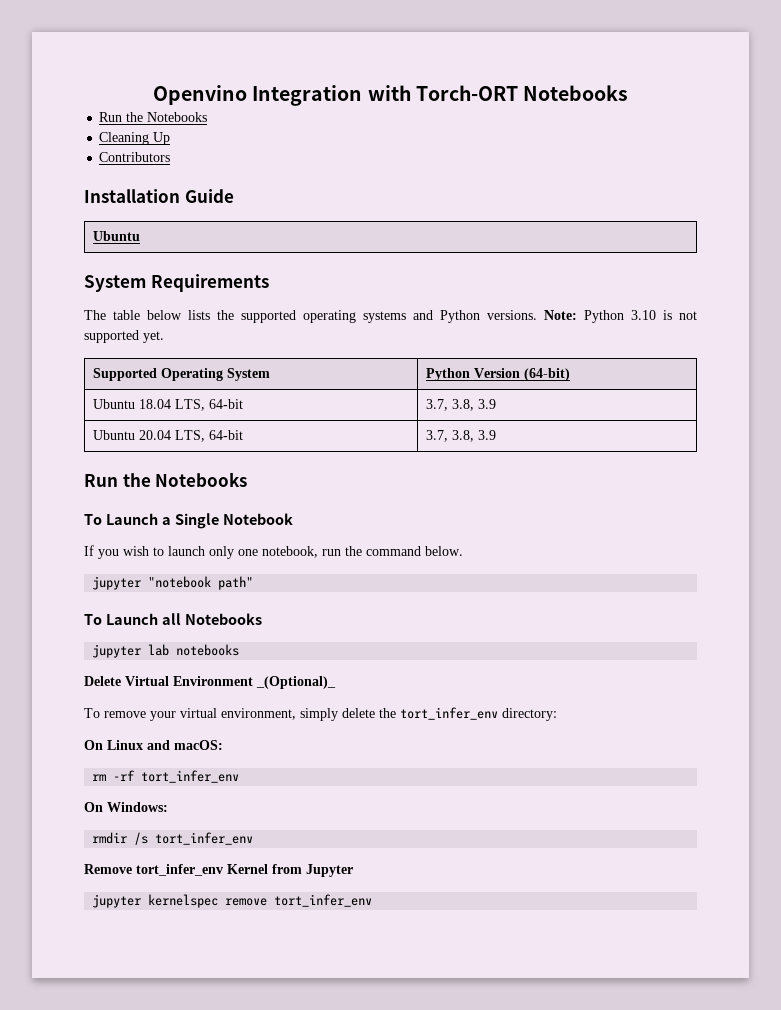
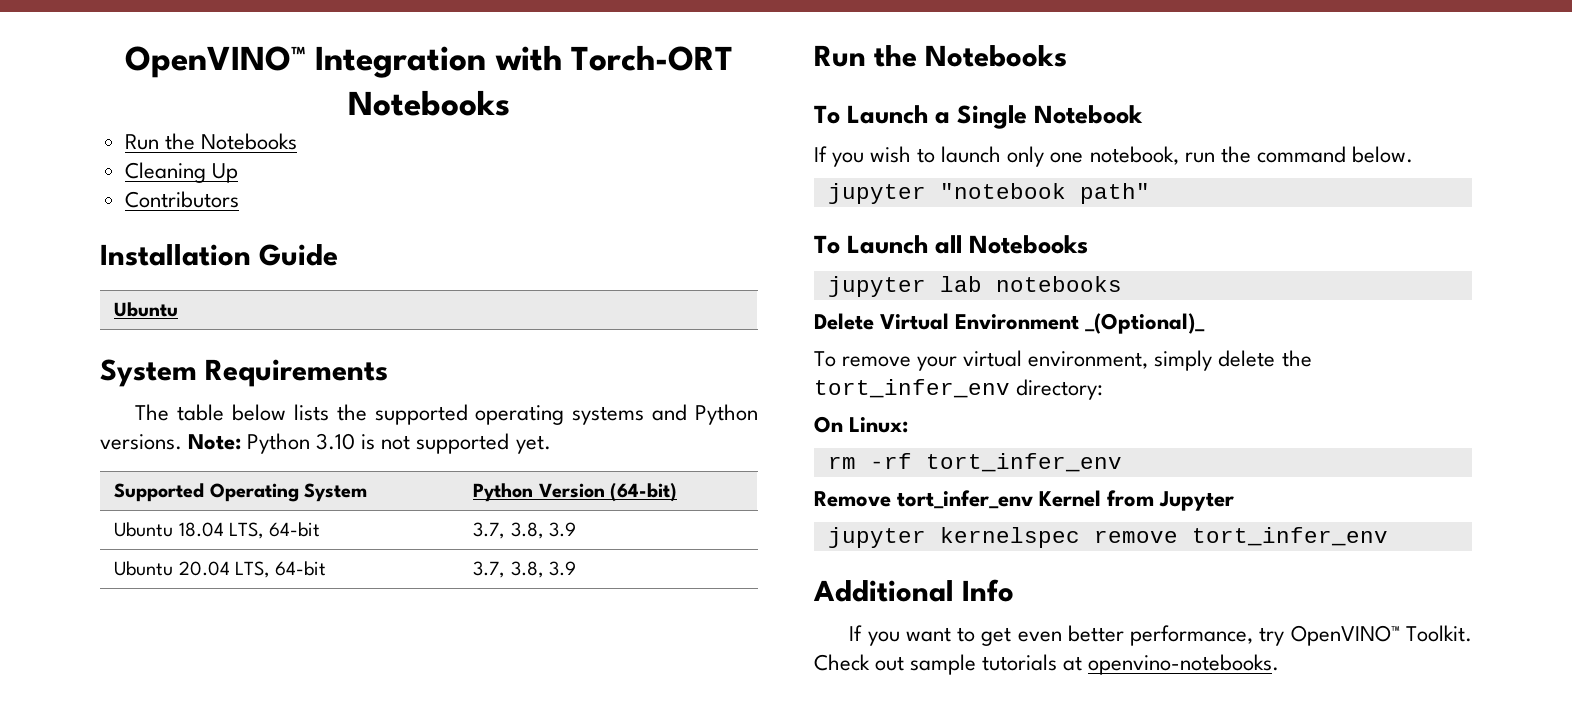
[152,85,247,105] Openvino -> [124,46,306,78] OpenVINO™
[107,740,223,750] Linux and macOS: -> [849,417,909,433] Linux:
[84,802,168,812] [92,832,254,845] // On Windows: // rmdir /s tort_infer_env -> (1122, 462) none
(373, 900) none -> [813,579,1015,602] [849,625,1472,646] [814,654,1280,675] // Additional Info // If you want to get even better performance, try OpenVINO™ Toolkit. Check out sample tutorials at openvino-notebooks.

